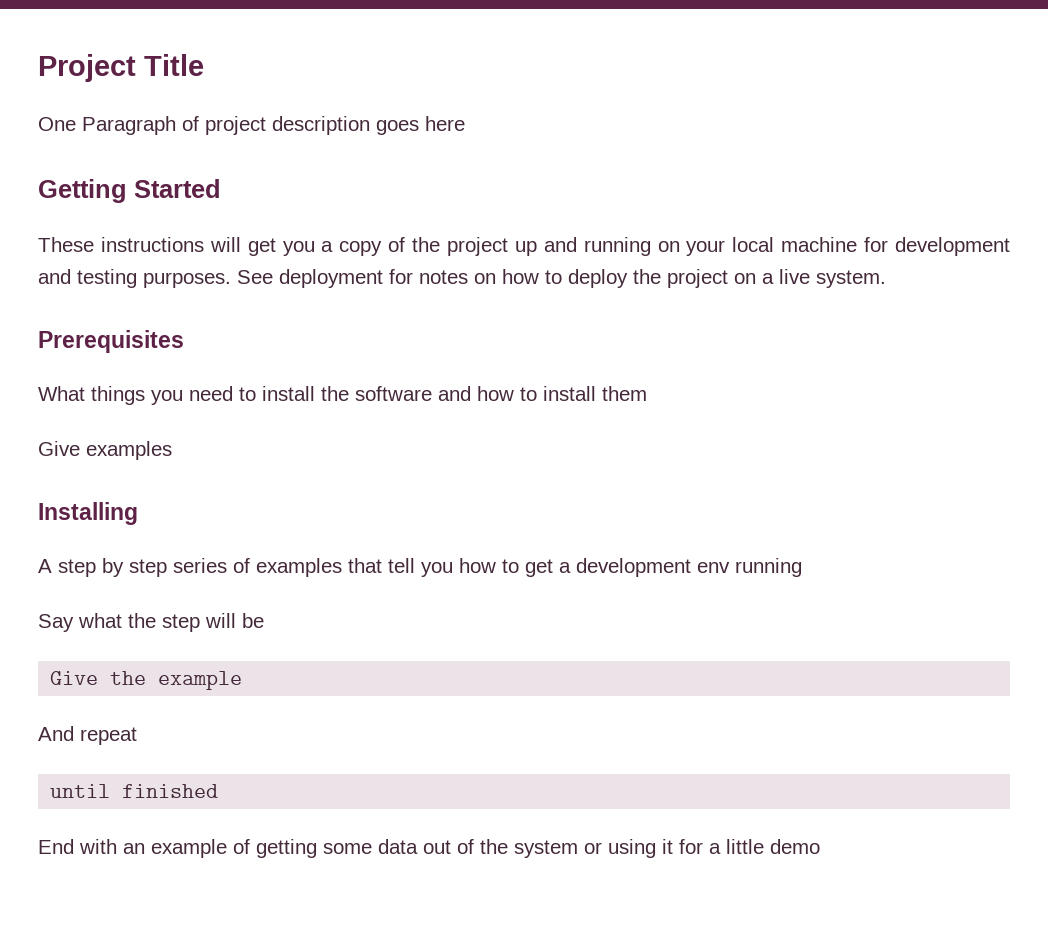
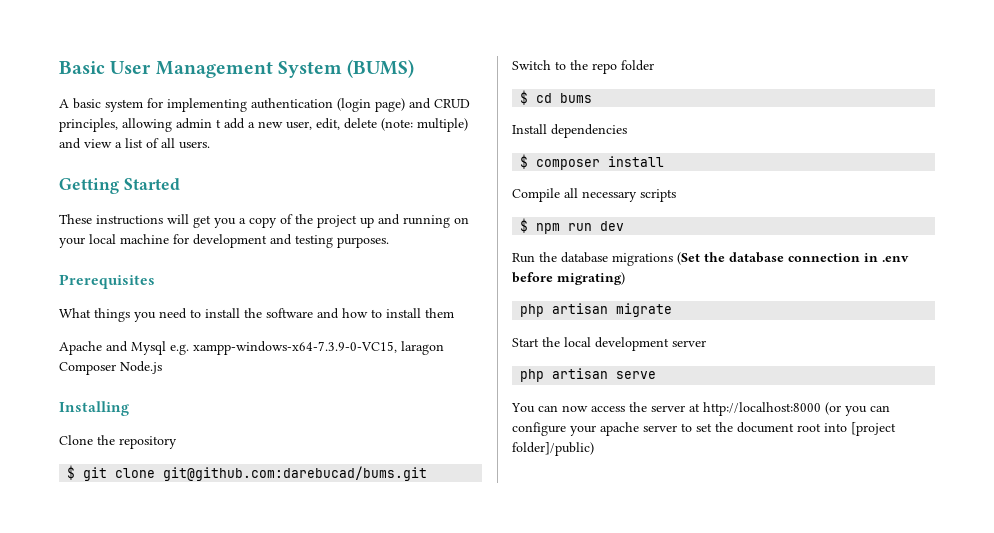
[38,54,204,82] [38,116,465,135] Project Title // One Paragraph of project description goes here -> [59,59,415,78] [59,98,470,112] [59,118,468,132] [59,138,210,149] Basic User Management System (BUMS) // A basic system for implementing authentication (login page) and CRUD principles, allowing admin t add a new user, edit, delete (note: multiple) and view a list of all users.
[237,269,886,288] See deployment for notes on how to deploy the project on a live system. -> (389, 242) none
[38,441,172,460] [38,502,138,525] [38,558,802,577] [38,613,264,632] [50,671,243,690] [38,726,137,745] [50,784,219,798] [38,839,820,858] Give examples // Installing // A step by step series of examples that tell you how to get a development env running // Say what the step will be // Give the example // And repeat // until finished // End with an example of getting some data out of the system or using it for a little demo -> [59,341,444,355] [59,361,162,375] [59,401,129,416] [59,435,177,449] [67,465,428,481] [512,60,654,74] [520,90,593,105] [512,124,627,138] [520,154,665,170] [512,188,676,202] [520,218,625,234] [512,252,909,266] [512,272,625,285] [520,303,673,317] [512,337,706,351] [520,368,657,382] [511,402,890,416] [512,422,896,436] [512,442,594,456] Apache and Mysql e.g. xampp-windows-x64-7.3.9-0-VC15, laragon Composer Node.js // Installing // Clone the repository // $ git clone git@github.com:darebucad/bums.git // Switch to the repo folder // $ cd bums // Install dependencies // $ composer install // Compile all necessary scripts // $ npm run dev // Run the database migrations (Set the database connection in .env before migrating) // php artisan migrate // Start the local development server // php artisan serve // You can now access the server at http://localhost:8000 (or you can configure your apache server to set the document root into [project folder]/public)

